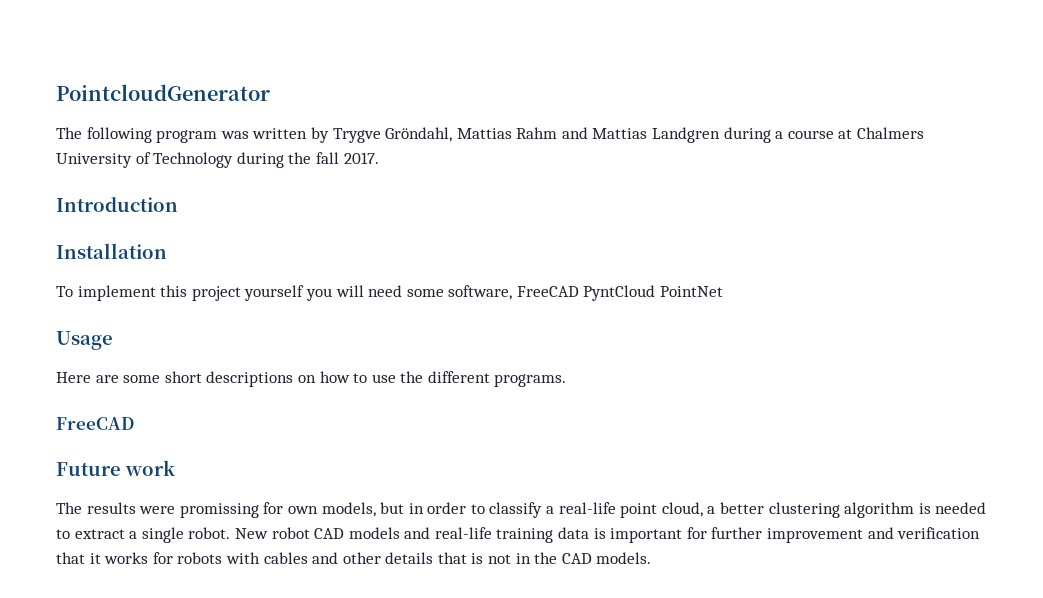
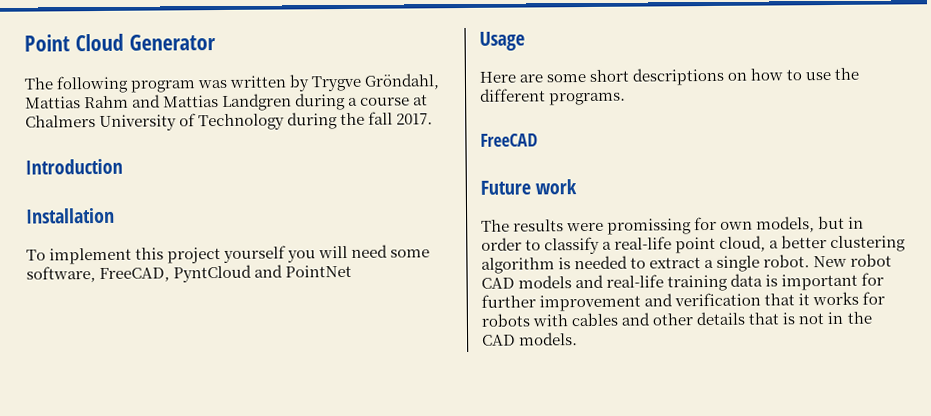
[56,84,270,101] PointcloudGenerator -> [24,33,216,52] Point Cloud Generator
[516,285,656,301] FreeCAD PyntCloud -> [99,264,284,283] FreeCAD, PyntCloud and

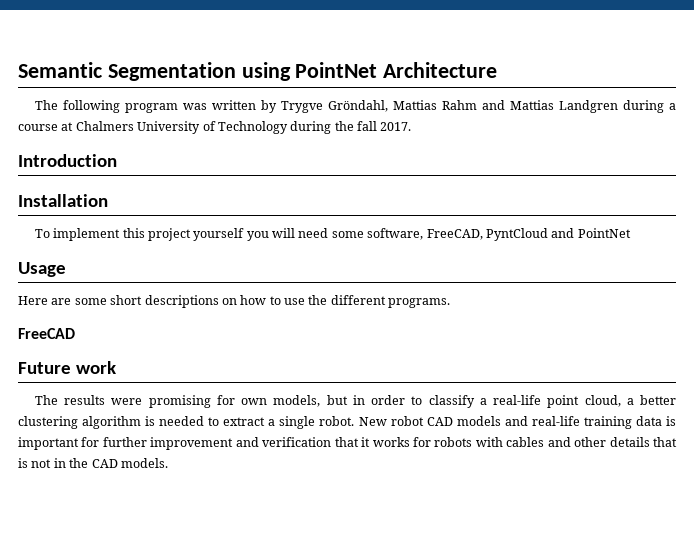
[24,33,216,52] Point Cloud Generator -> [18,62,498,81] Semantic Segmentation using PointNet Architecture
[607,218,693,235] promissing -> [148,395,211,408] promising

